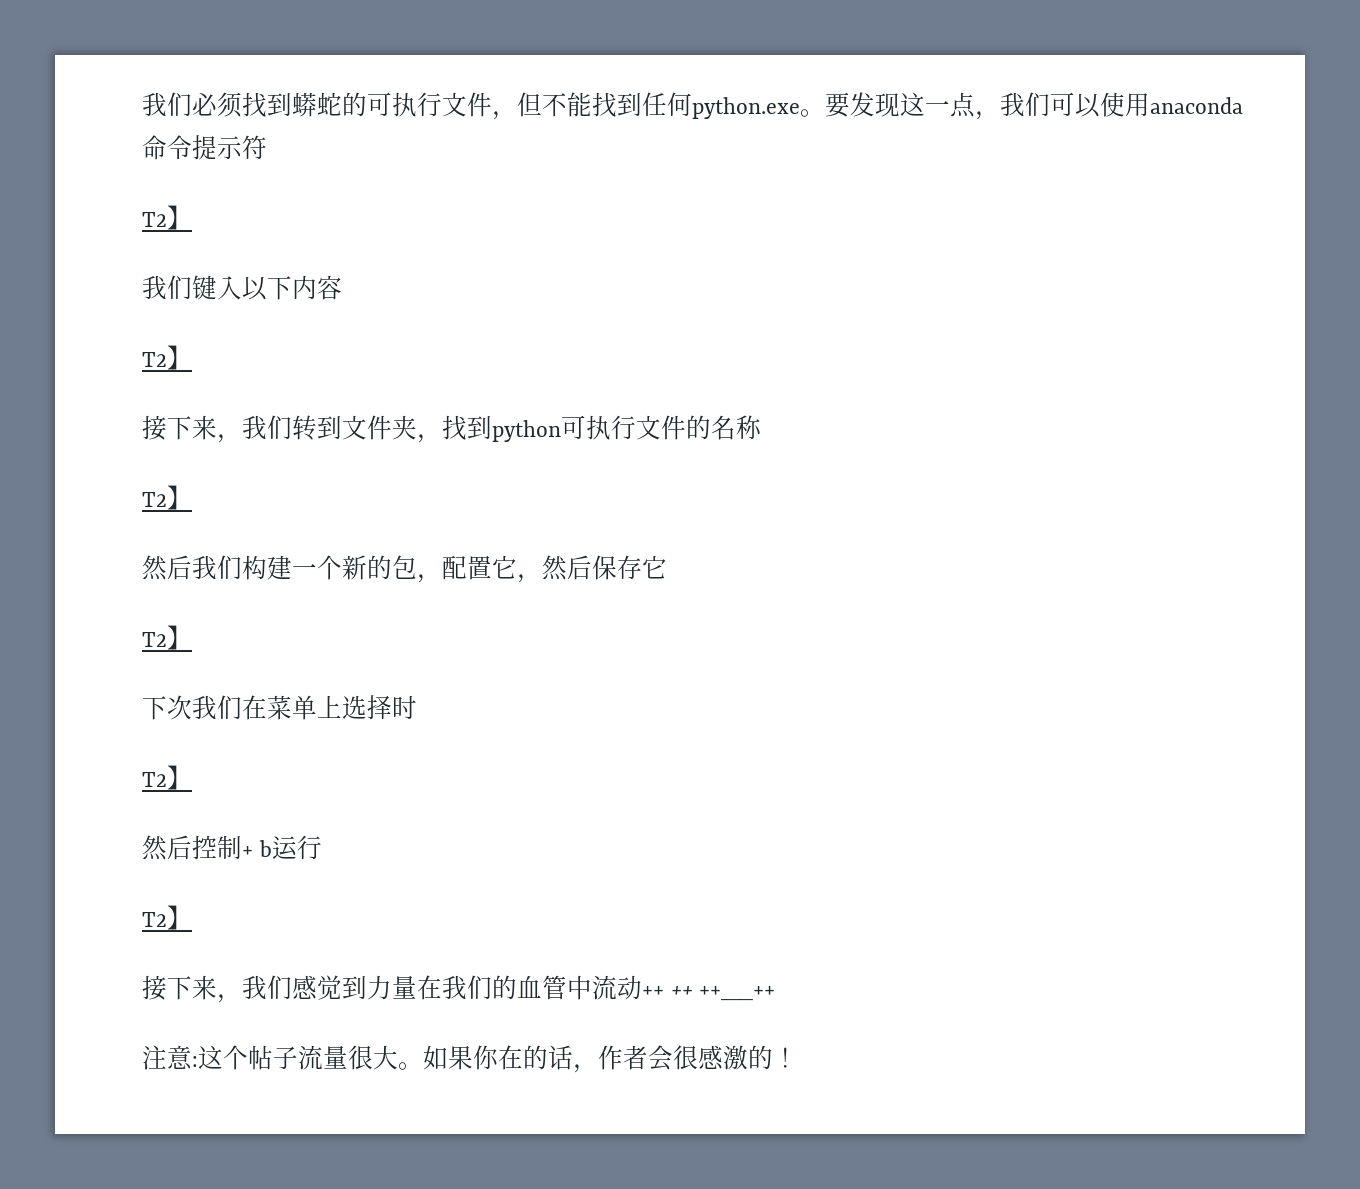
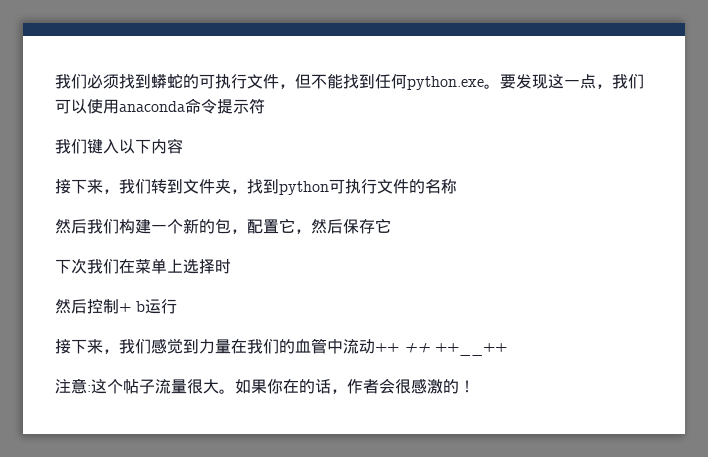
[142,205,192,230] // T2】 -> (265, 106) none
[142,345,192,370] // T2】 -> (183, 146) none
[142,485,192,510] // T2】 -> (457, 186) none
[142,625,192,650] // T2】 -> (391, 225) none
[142,765,192,790] // T2】 -> (231, 266) none
[142,905,192,930] // T2】 -> (177, 306) none

